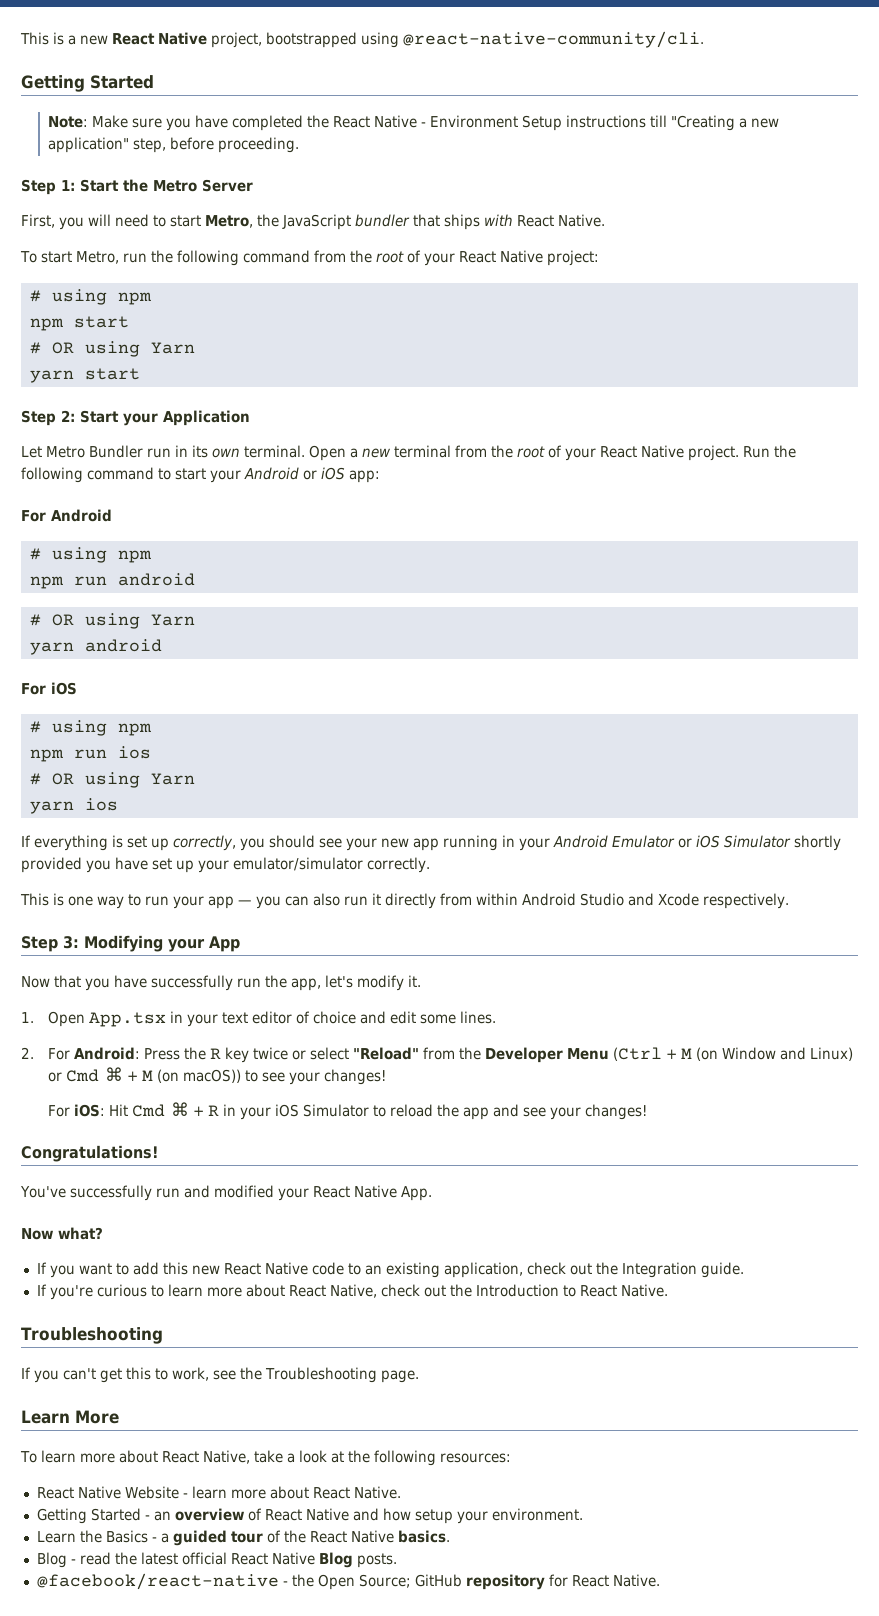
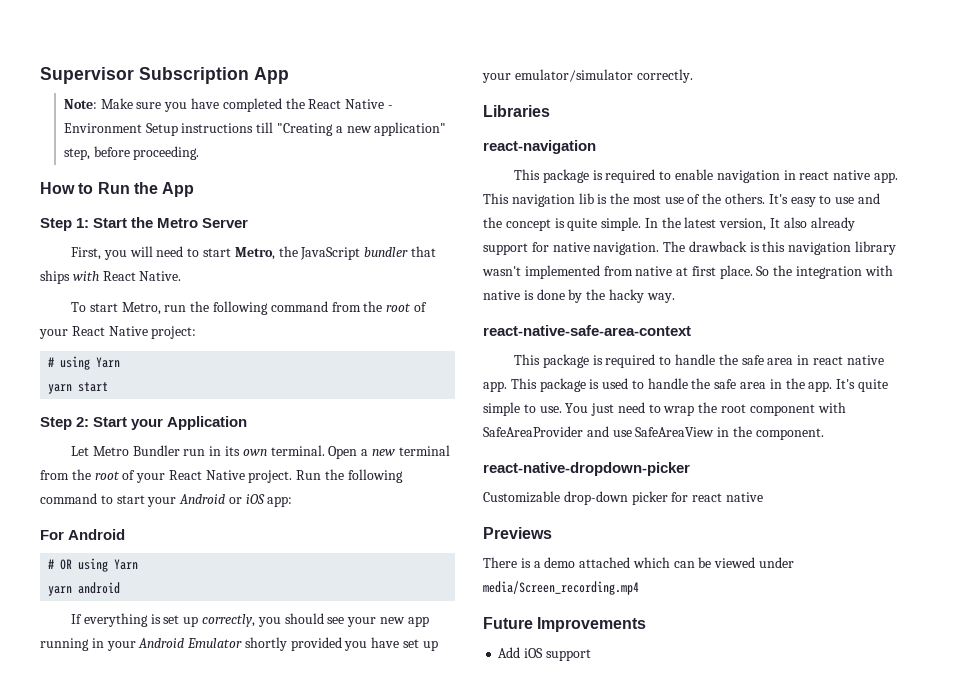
[20,31,704,48] [21,75,154,92] This is a new React Native project, bootstrapped using @react-native-community/cli. // Getting Started -> [40,67,289,84] Supervisor Subscription App
(300, 145) none -> [40,182,195,197] // How to Run the App
[117,292,152,305] [29,316,129,331] [29,341,140,357] npm // npm start // # OR using -> (91, 363) none
[29,547,152,563] [29,573,195,589] // # using npm // npm run android -> (126, 534) none
[21,682,77,695] [29,720,152,736] [29,746,151,762] [29,772,195,788] [29,798,118,814] // For iOS // # using npm // npm run ios // # OR using Yarn // yarn ios -> (121, 588) none
[678,835,791,848] or iOS Simulator -> (243, 643) none
[20,893,789,909] [21,935,240,952] [21,975,421,991] [21,1011,497,1027] [21,1047,854,1063] [48,1067,387,1085] [48,1102,648,1120] [21,1145,159,1162] [20,1185,432,1201] [21,1227,103,1240] [36,1262,744,1278] [36,1284,668,1300] [21,1327,163,1344] [21,1367,419,1383] [21,1410,119,1424] [20,1450,511,1466] [36,1486,401,1499] [36,1508,583,1524] [36,1530,450,1546] [36,1552,397,1568] [36,1573,660,1590] // This is one way to run your app — you can also run it directly from within Android Studio and Xcode respectively. // Step 3: Modifying your App // Now that you have successfully run the app, let's modify it. // 1. Open App.tsx in your text editor of choice and edit some lines. // 2. For Android: Press the R key twice or select "Reload" from the Developer Menu (Ctrl + M (on Window and Linux) or Cmd ⌘ + M (on macOS)) to see your changes! // For iOS: Hit Cmd ⌘ + R in your iOS Simulator to reload the app and see your changes! // Congratulations! // You've successfully run and modified your React Native App. // Now what? // If you want to add this new React Native code to an existing application, check out the Integration guide. // If you're curious to learn more about React Native, check out the Introduction to React Native. // Troubleshooting // If you can't get this to work, see the Troubleshooting page. // Learn More // To learn more about React Native, take a look at the following resources: // React Native Website - learn more about React Native. // Getting Started - an overview of React Native and how setup your environment. // Learn the Basics - a guided tour of the React Native basics. // Blog - read the latest official React Native Blog posts. // @facebook/react-native - the Open Source; GitHub repository for React Native. -> [483,105,550,117] [483,140,596,154] [514,169,898,183] [483,193,880,207] [483,217,855,231] [483,241,897,255] [482,265,893,279] [483,289,675,303] [483,325,691,336] [514,354,884,368] [483,378,888,392] [483,402,846,416] [483,426,824,440] [483,462,690,476] [483,491,763,505] [483,527,552,539] [483,557,795,568] [483,581,639,595] [483,617,647,632] [498,647,591,661] // Libraries // react-navigation // This package is required to enable navigation in react native app. This navigation lib is the most use of the others. It's easy to use and the concept is quite simple. In the latest version, It also already support for native navigation. The drawback is this navigation library wasn't implemented from native at first place. So the integration with native is done by the hacky way. // react-native-safe-area-context // This package is required to handle the safe area in react native app. This package is used to handle the safe area in the app. It's quite simple to use. You just need to wrap the root component with SafeAreaProvider and use SafeAreaView in the component. // react-native-dropdown-picker // Customizable drop-down picker for react native // Previews // There is a demo attached which can be viewed under media/Screen_recording.mp4 // Future Improvements // Add iOS support

